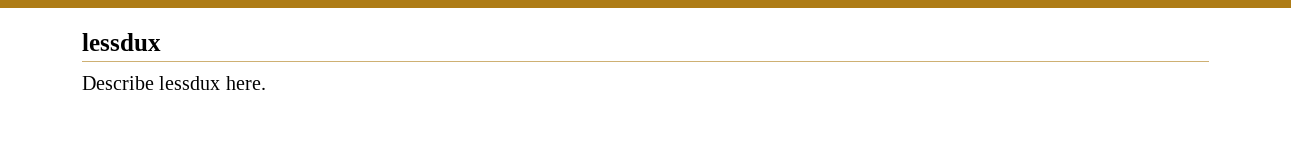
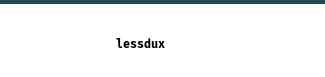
[82,33,161,51] [82,76,266,90] lessdux // Describe lessdux here. -> [115,38,165,48] lessdux

